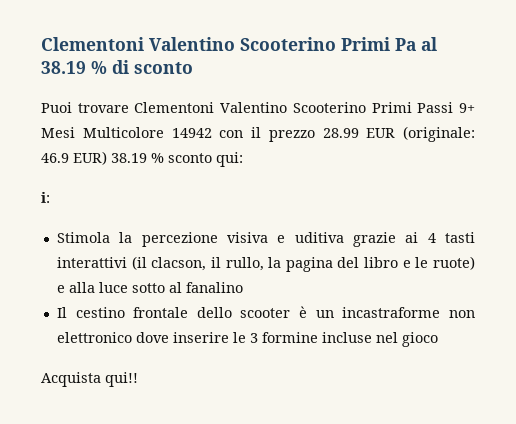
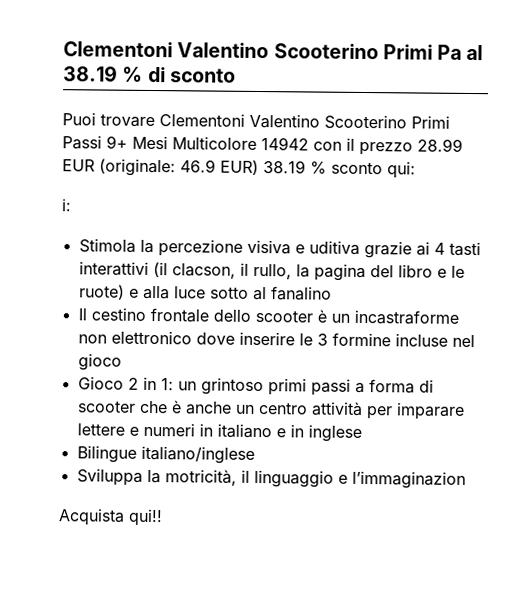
(438, 339) none -> [77,376,434,396] [76,400,465,420] [76,422,362,442] [76,445,255,464] [76,468,466,489] // Gioco 2 in 1: un grintoso primi passi a forma di scooter che è anche un centro attività per imparare lettere e numeri in italiano e in inglese // Bilingue italiano/inglese // Sviluppa la motricità, il linguaggio e l’immaginazion

